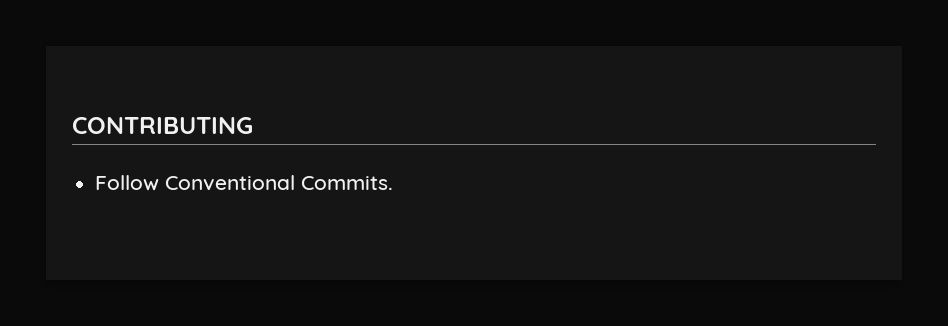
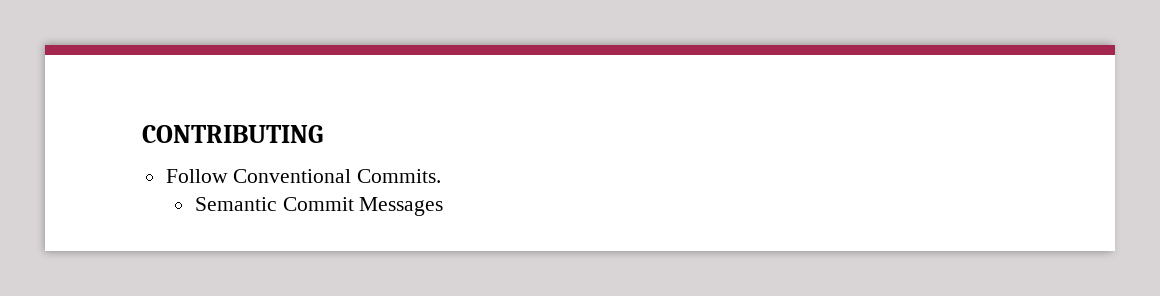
(394, 183) none -> [194,197,444,216] // Semantic Commit Messages

